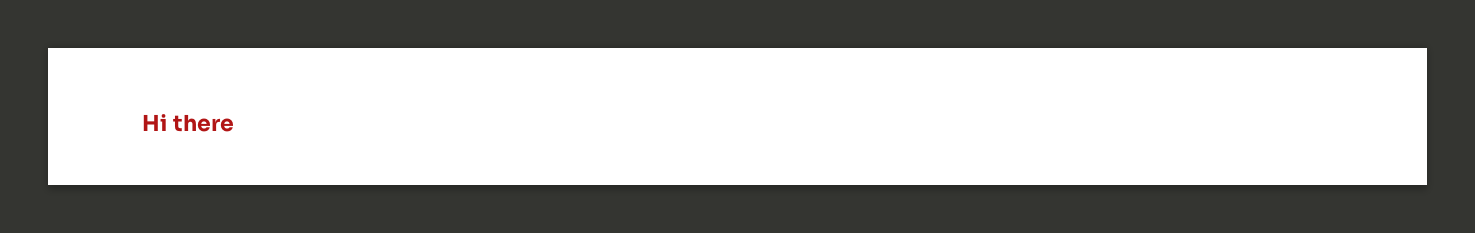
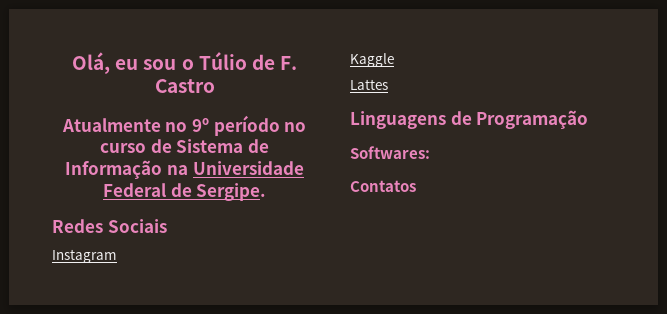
[142,114,234,132] Hi there -> [72,52,297,74] [154,79,215,93] [61,115,307,136] [100,139,269,153] [65,160,304,180] [102,183,267,201] [52,219,167,233] [52,249,117,263] [350,53,394,67] [350,79,388,90] [350,110,589,130] [350,146,430,159] [350,180,416,192] Olá, eu sou o Túlio de F. Castro // Atualmente no 9º período no curso de Sistema de Informação na Universidade Federal de Sergipe. // Redes Sociais // Instagram // Kaggle // Lattes // Linguagens de Programação // Softwares: // Contatos

